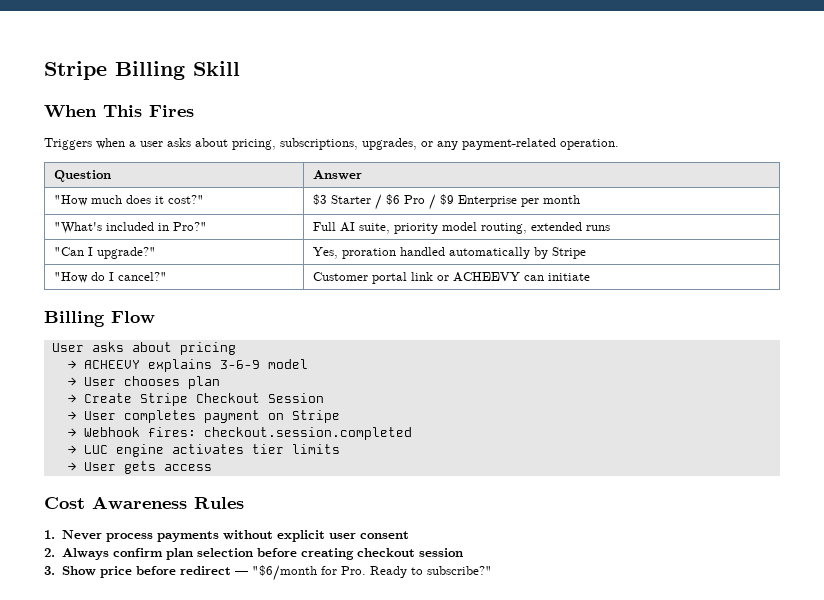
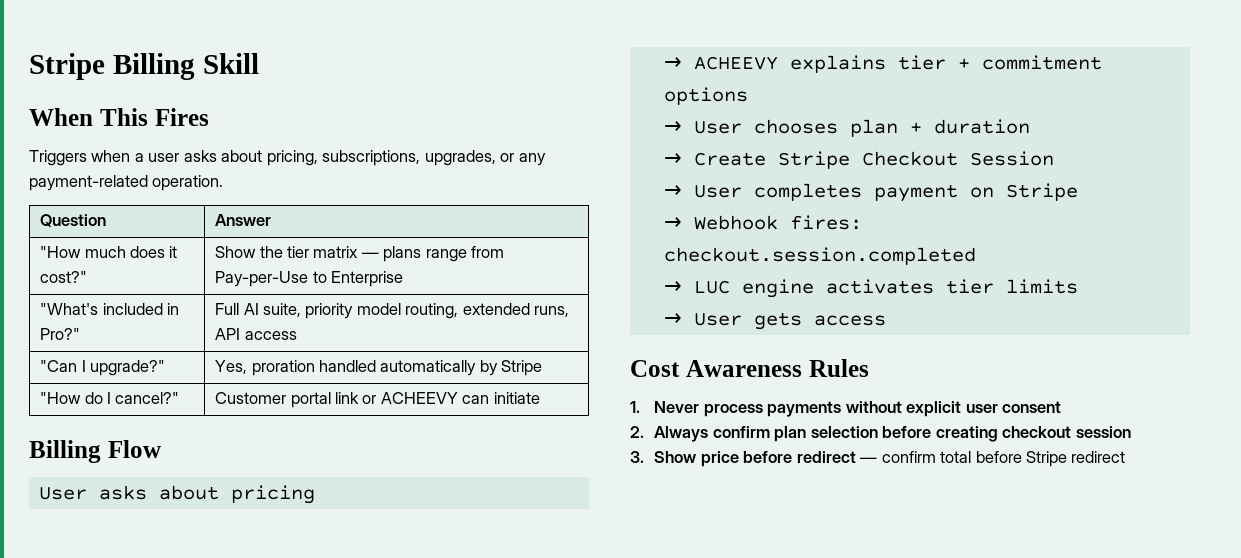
[312,194,454,210] $3 Starter / $6 Pro / $9 -> [215,246,505,262] [215,271,327,287] Show the tier matrix — plans range from Pay-per-Use to
[520,195,580,207] per month -> (404, 279) none
[585,225,610,231] runs -> [534,306,570,317] [215,328,297,340] runs, API access
[219,359,308,369] 3-6-9 model -> [897,55,1102,70] [663,87,748,105] tier + commitment options
(220, 382) none -> [909,119,1030,134] + duration
[252,565,493,581] "$6/month for Pro. Ready to subscribe?" -> [881,451,1126,467] confirm total before Stripe redirect

